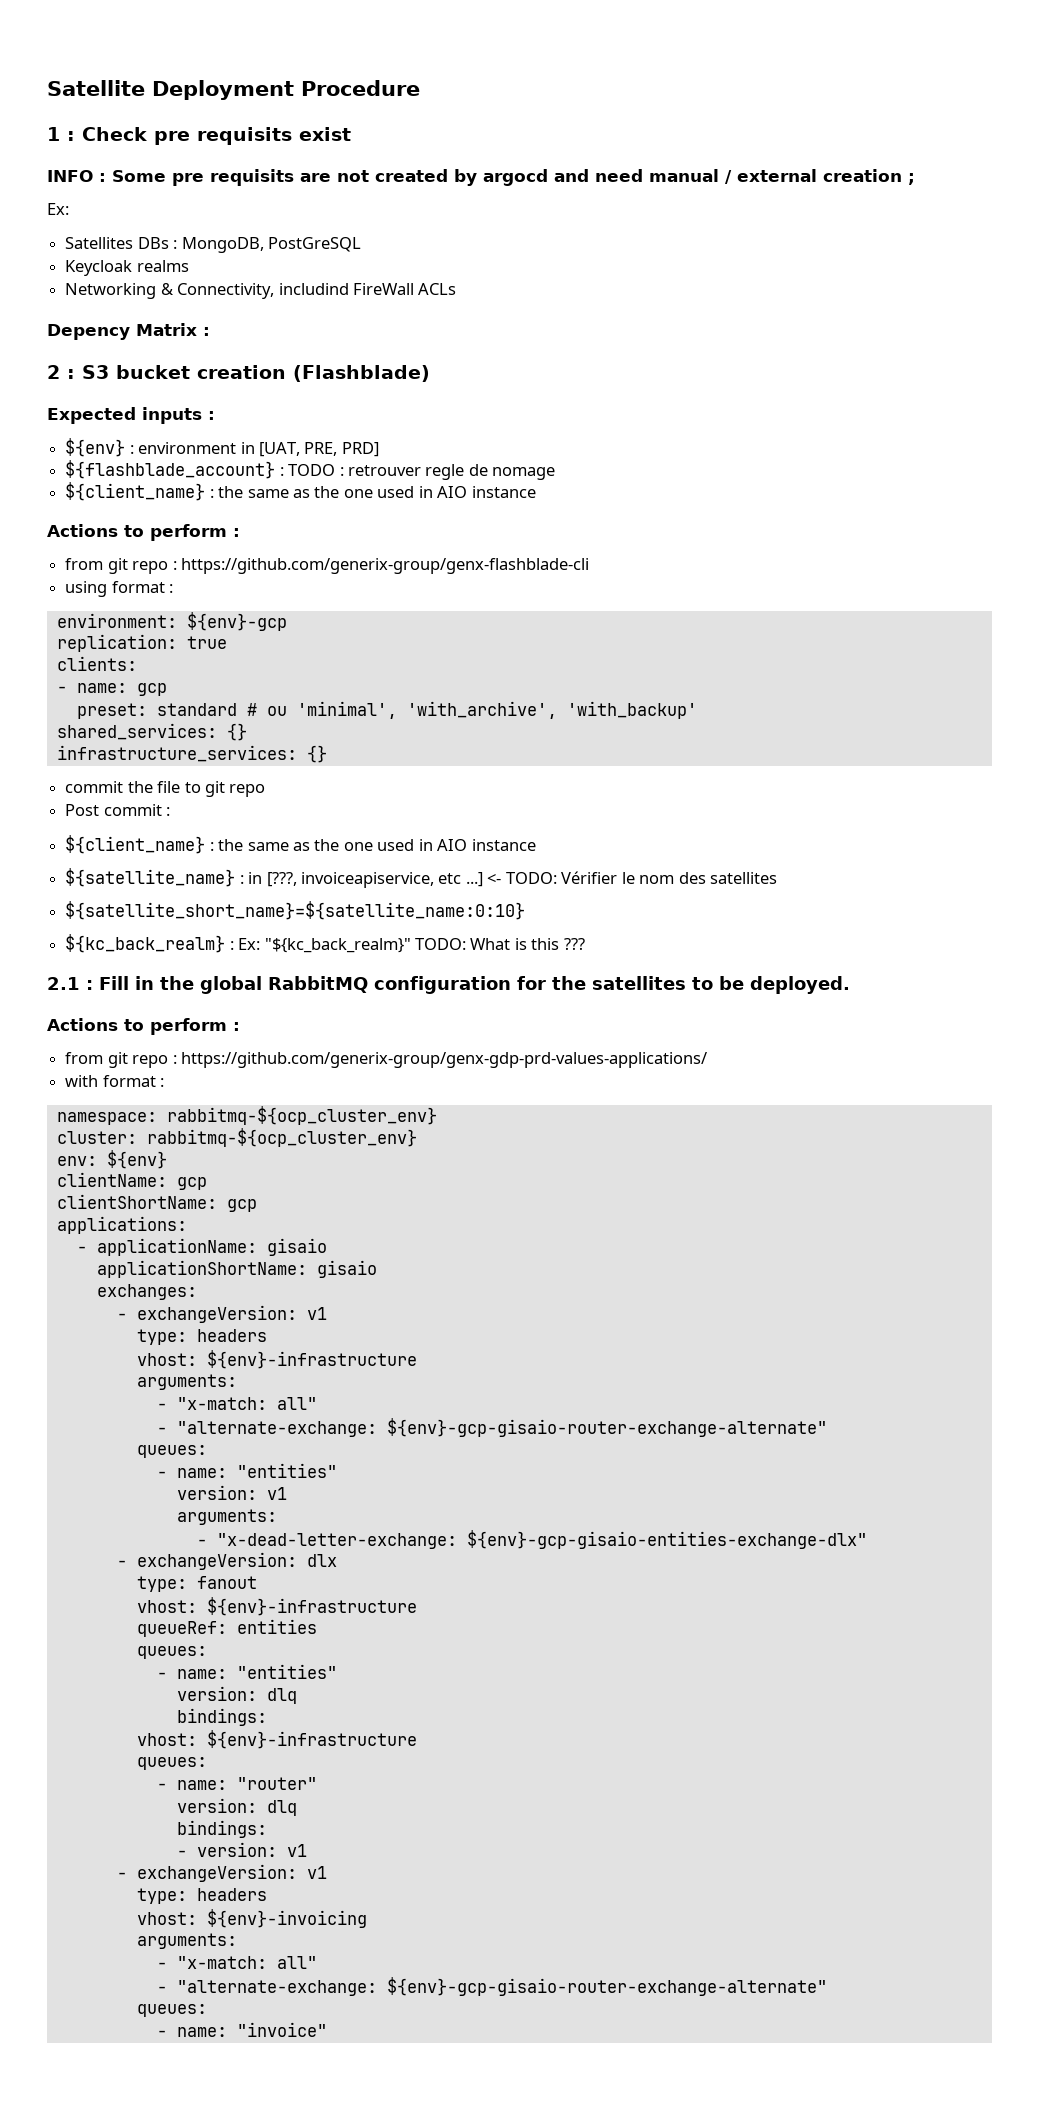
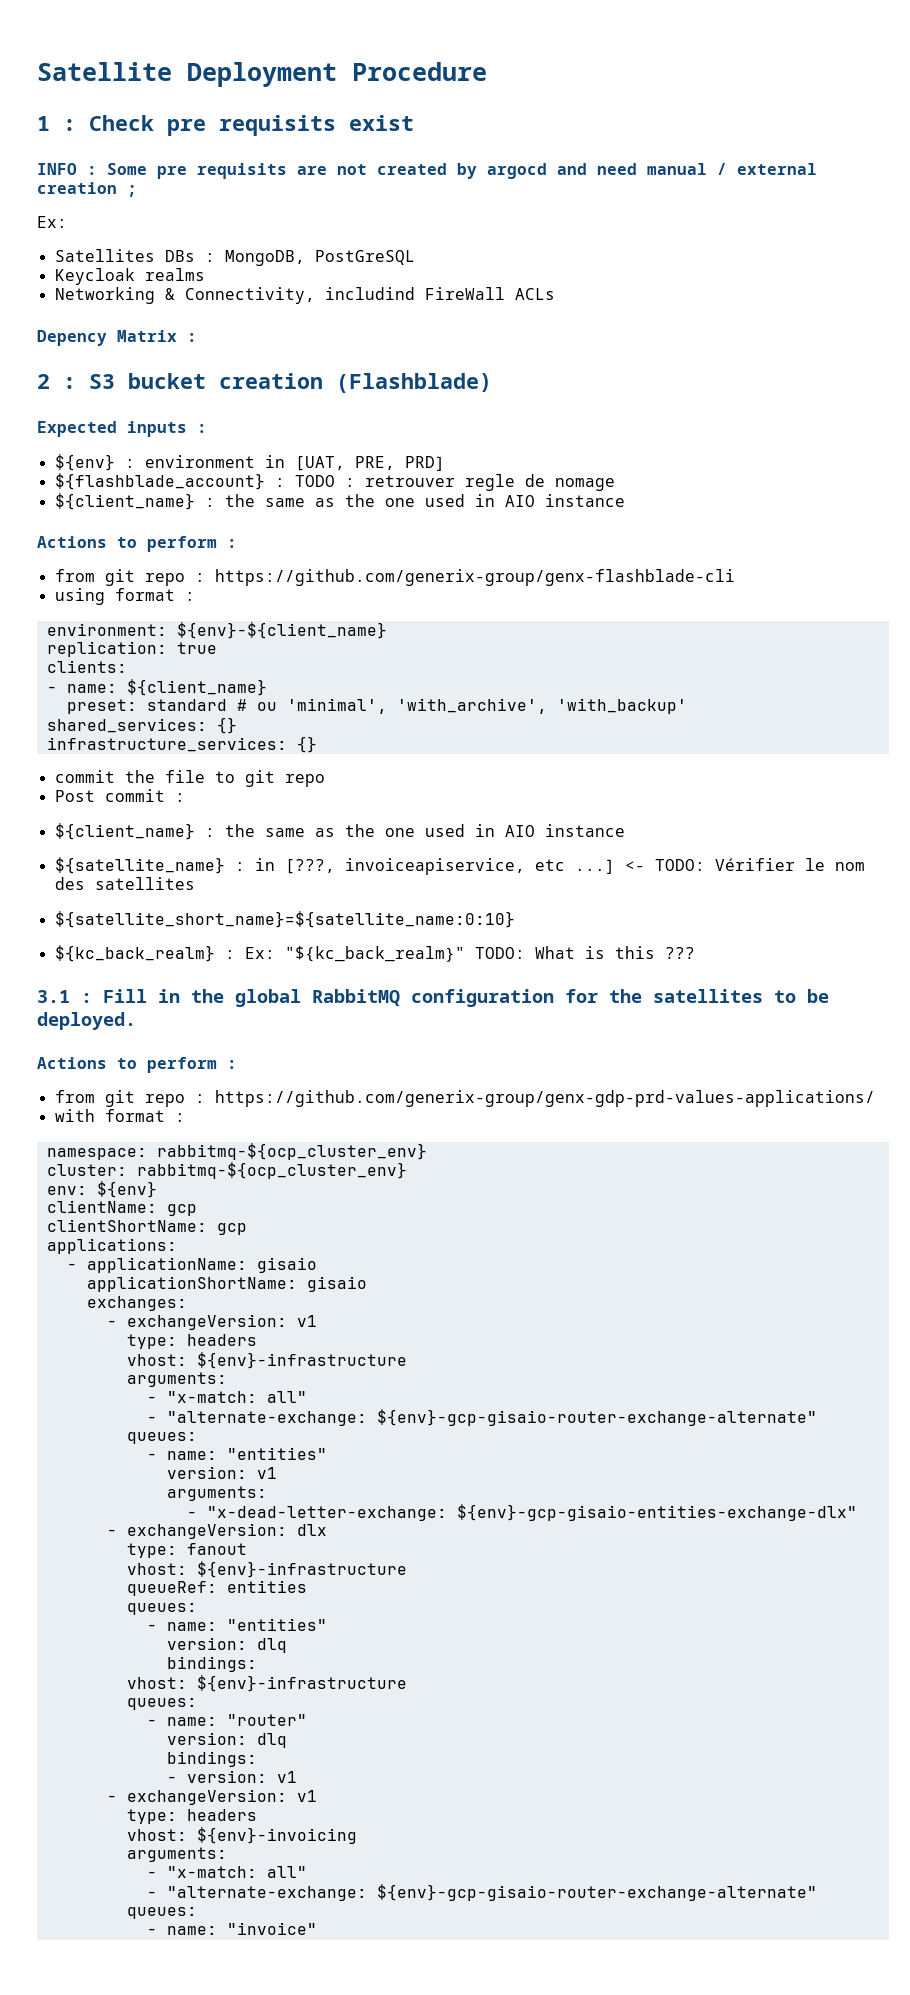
[186,612,287,631] ${env}-gcp -> [176,622,387,639] ${env}-${client_name}
[136,683,167,696] gcp -> [126,679,267,696] ${client_name}
[47,977,80,990] 2.1 -> [37,990,70,1003] 3.1

